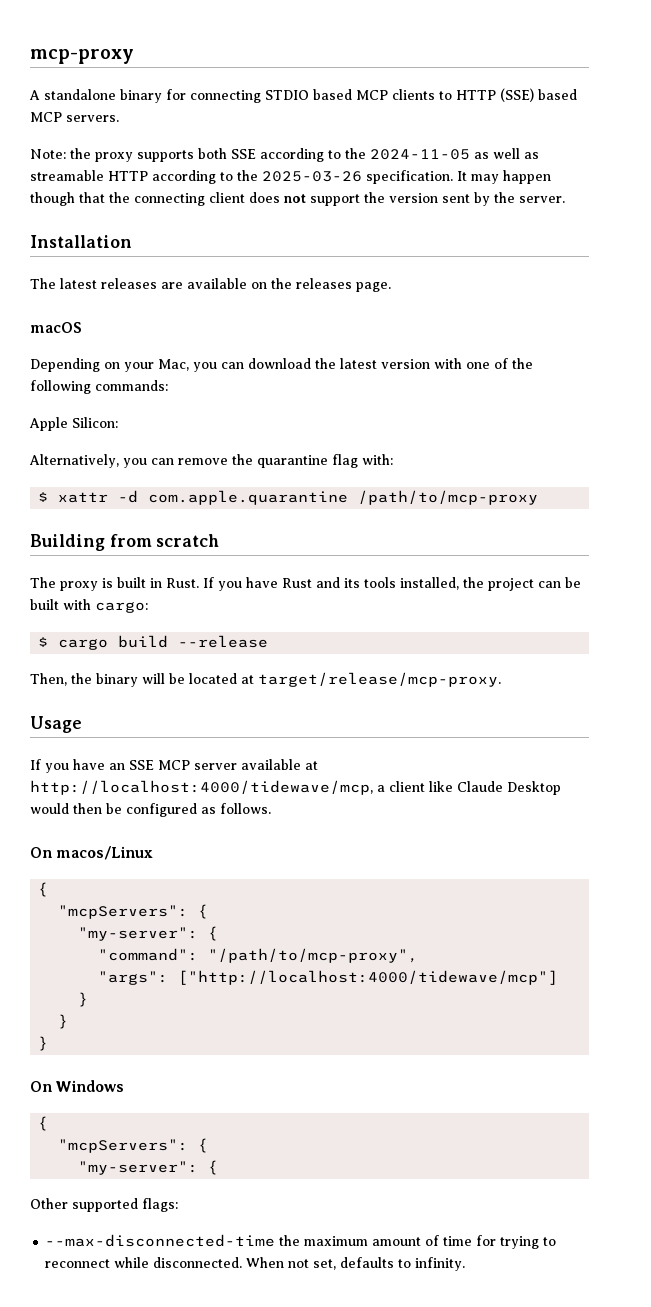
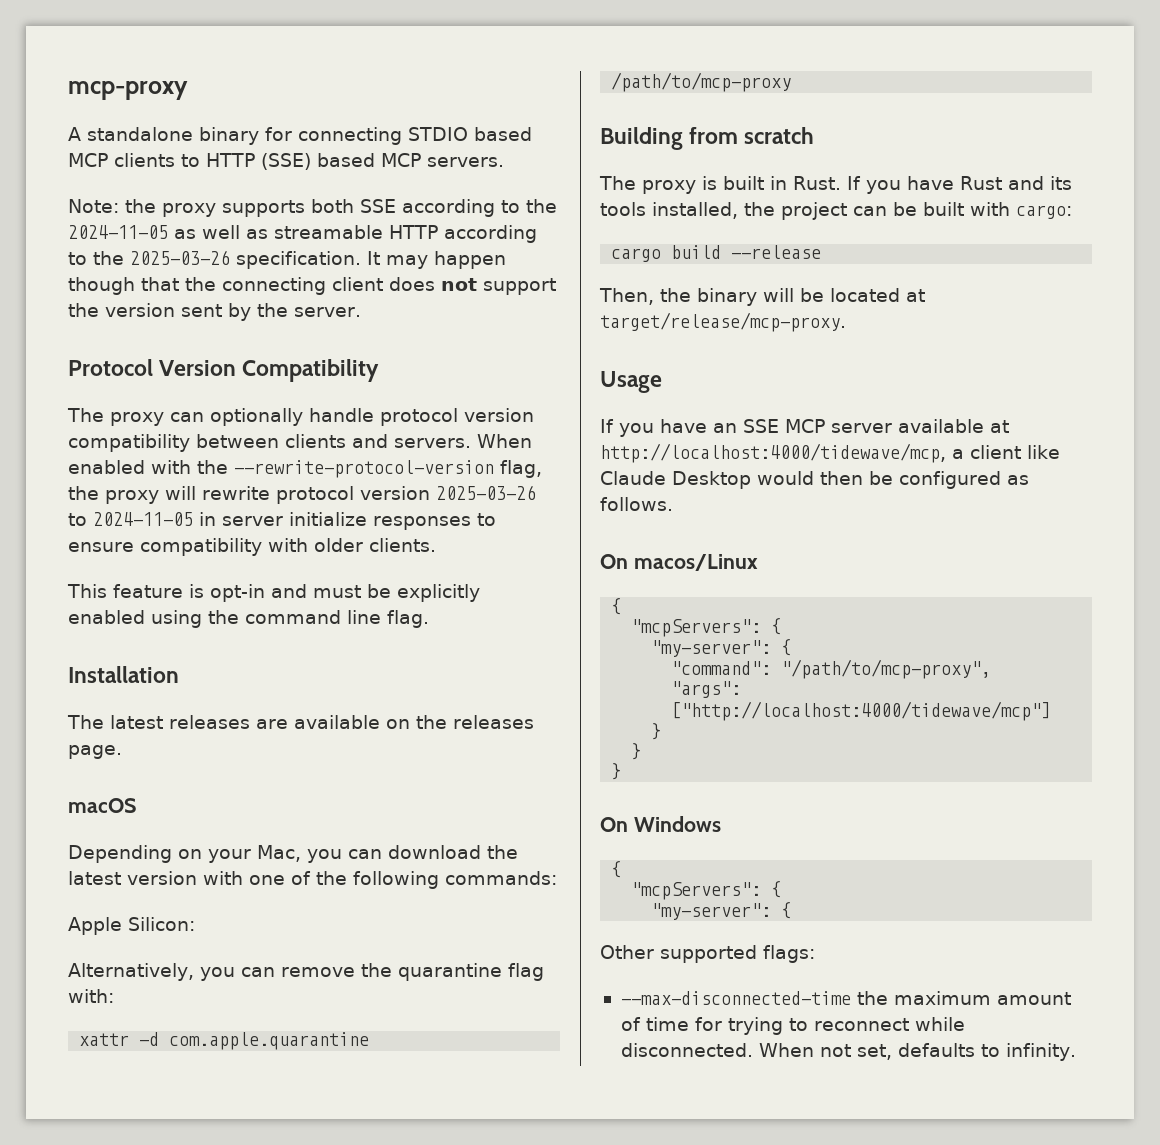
(565, 199) none -> [68,359,380,382] [67,408,534,426] [68,434,532,452] [68,460,542,478] [68,485,536,504] [68,512,496,530] [68,538,436,556] [67,584,480,602] [68,610,429,628] // Protocol Version Compatibility // The proxy can optionally handle protocol version compatibility between clients and servers. When enabled with the --rewrite-protocol-version flag, the proxy will rewrite protocol version 2025-03-26 to 2024-11-05 in server initialize responses to ensure compatibility with older clients. // This feature is opt-in and must be explicitly enabled using the command line flag.
[38,492,49,502] $ -> (114, 996) none
[38,637,49,647] $ -> (1072, 212) none

